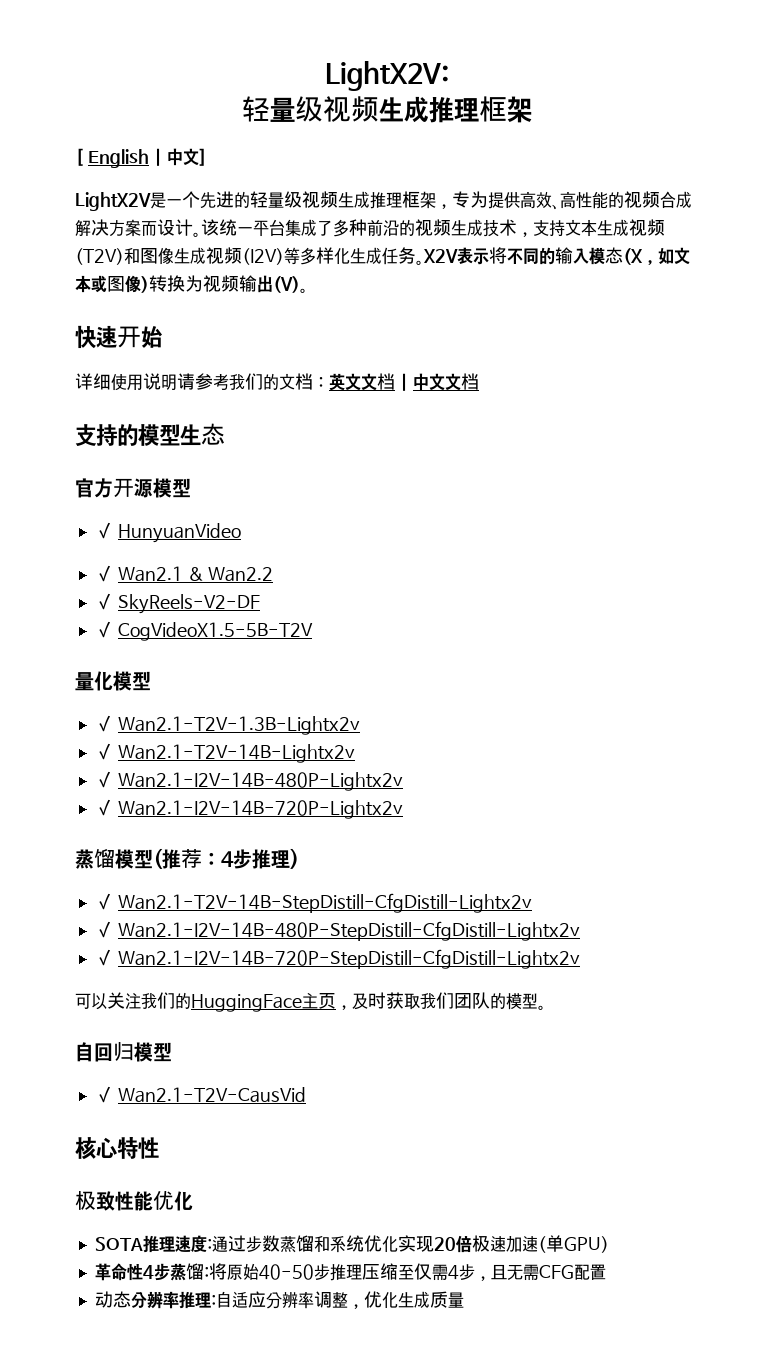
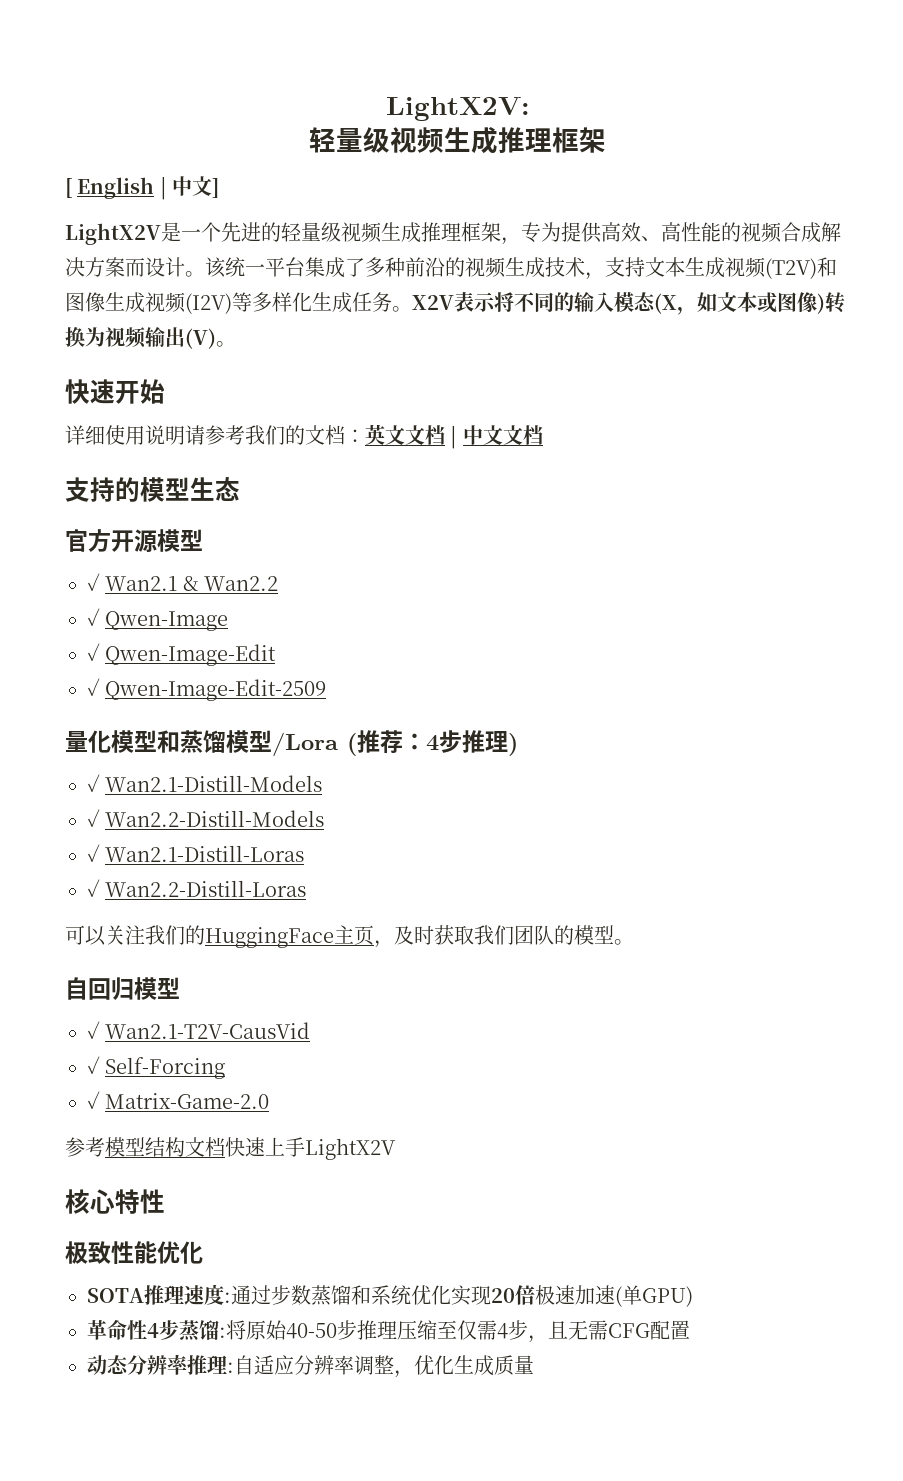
[94,522,241,543] // ✓ HunyuanVideo -> (203, 540) none
[117,594,260,614] [94,621,313,641] SkyReels-V2-DF // ✓ CogVideoX1.5-5B-T2V -> [105,611,229,631] [87,643,277,666] [87,678,327,701] Qwen-Image // ✓ Qwen-Image-Edit // ✓ Qwen-Image-Edit-2509
[94,715,360,735] [94,743,355,763] [94,771,403,791] [94,799,403,819] // ✓ Wan2.1-T2V-1.3B-Lightx2v // ✓ Wan2.1-T2V-14B-Lightx2v // ✓ Wan2.1-I2V-14B-480P-Lightx2v // ✓ Wan2.1-I2V-14B-720P-Lightx2v // -> [157,730,180,753] 和
(153, 859) none -> [272,732,338,757] /Lora
[117,893,532,913] [94,921,580,941] [94,949,580,969] Wan2.1-T2V-14B-StepDistill-CfgDistill-Lightx2v // ✓ Wan2.1-I2V-14B-480P-StepDistill-CfgDistill-Lightx2v // ✓ Wan2.1-I2V-14B-720P-StepDistill-CfgDistill-Lightx2v -> [105,775,323,792] [87,809,325,827] [87,844,305,862] [87,879,307,897] Wan2.1-Distill-Models // ✓ Wan2.2-Distill-Models // ✓ Wan2.1-Distill-Loras // ✓ Wan2.2-Distill-Loras
(306, 1095) none -> [87,1056,226,1079] [87,1091,270,1109] [65,1137,396,1160] // ✓ Self-Forcing // ✓ Matrix-Game-2.0 // 参考模型结构文档快速上手LightX2V

